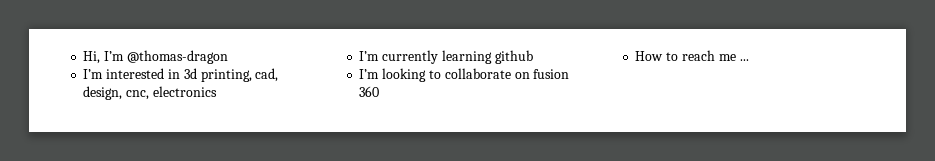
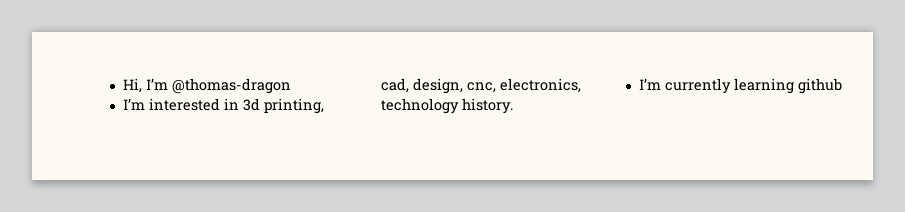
[152,86,217,97] electronics -> [499,78,581,93] [380,98,513,114] electronics, technology history.
[359,68,570,82] [359,86,380,97] [635,50,749,61] // I’m looking to collaborate on fusion 360 // How to reach me ... -> (842, 86) none

